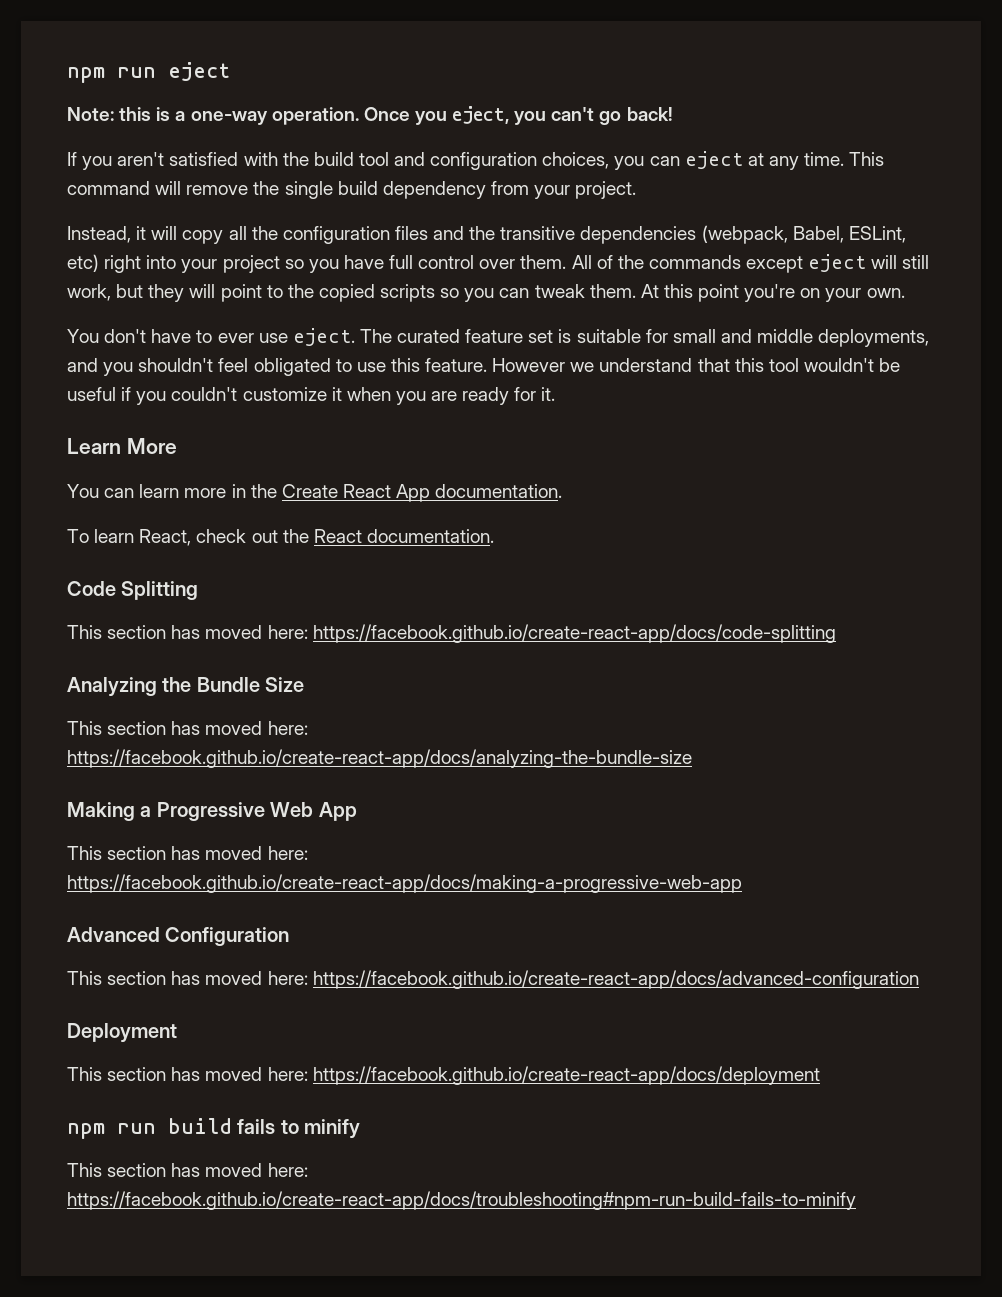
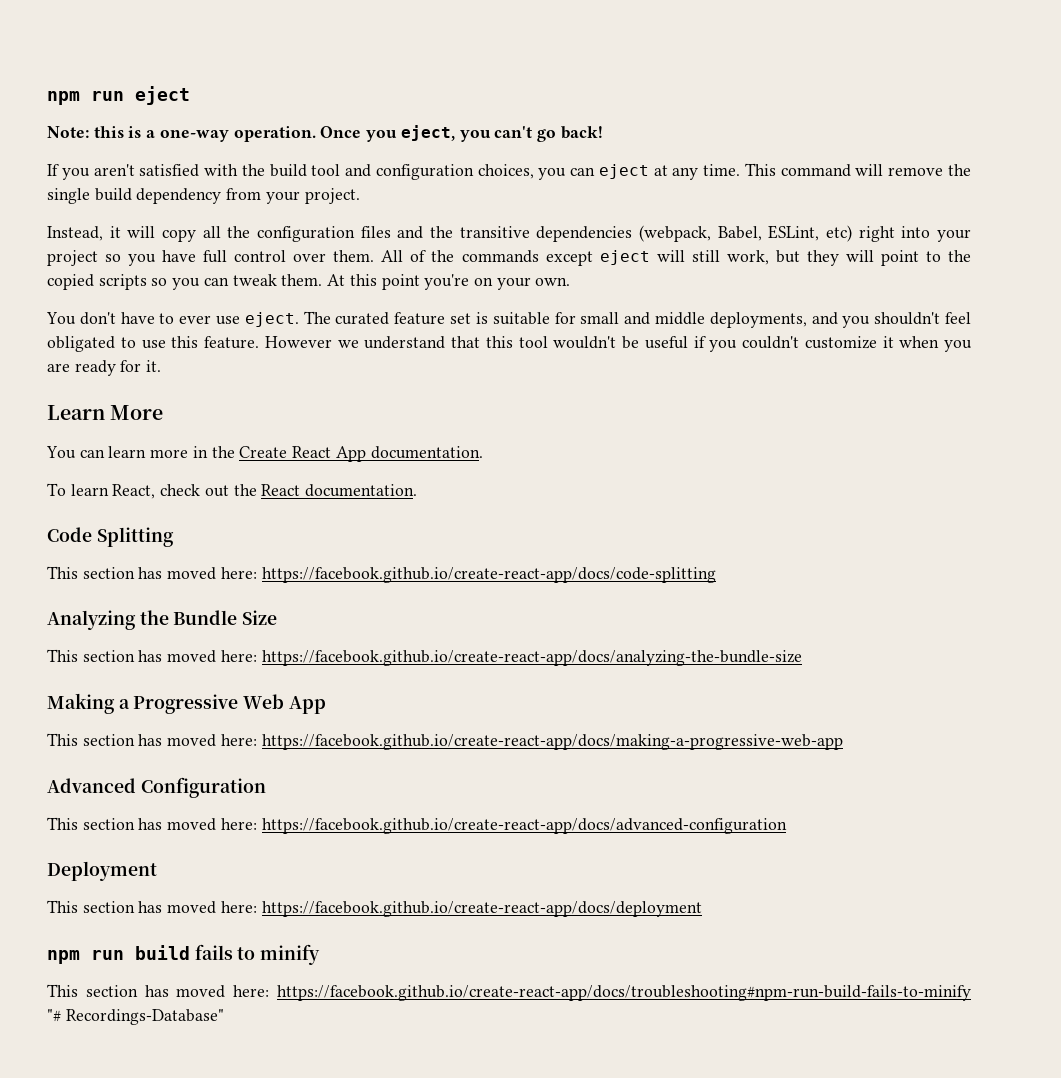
(856, 1200) none -> [47,1009,224,1025] "# Recordings-Database"

